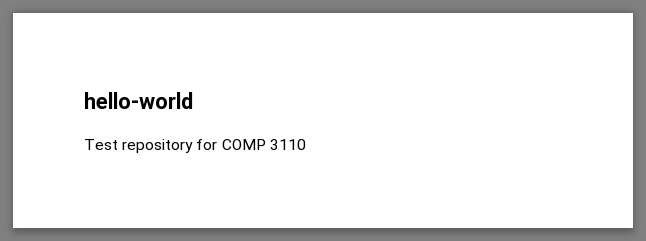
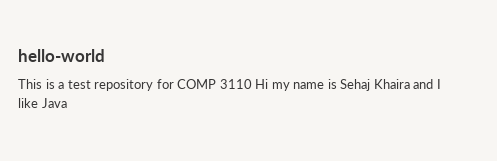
[84,139,306,153] Test repository for COMP 3110 -> [18,79,441,91] [18,98,67,108] This is a test repository for COMP 3110 Hi my name is Sehaj Khaira and I like Java

